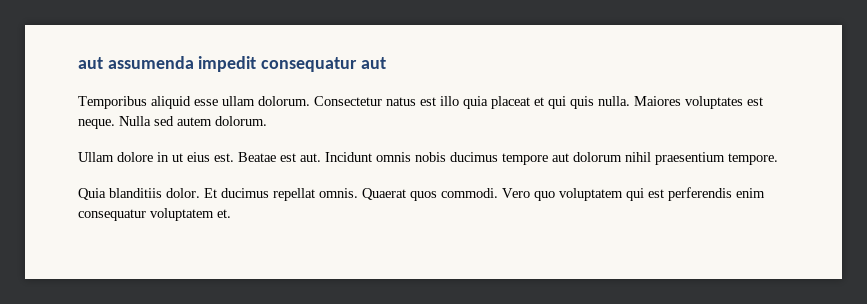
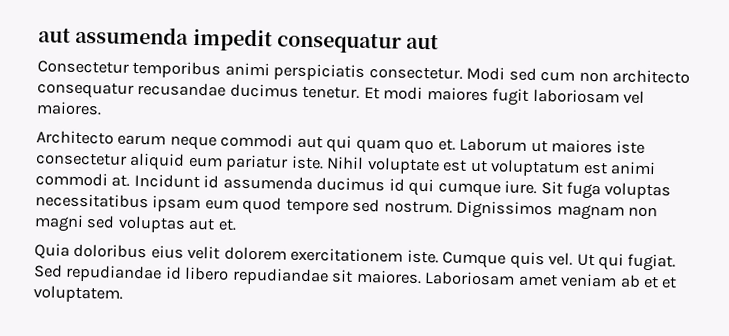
[78,96,763,109] [78,116,267,129] [78,152,778,165] [78,187,765,201] [78,208,231,221] Temporibus aliquid esse ullam dolorum. Consectetur natus est illo quia placeat et qui quis nulla. Maiores voluptates est neque. Nulla sed autem dolorum. // Ullam dolore in ut eius est. Beatae est aut. Incidunt omnis nobis ducimus tempore aut dolorum nihil praesentium tempore. // Quia blanditiis dolor. Et ducimus repellat omnis. Quaerat quos commodi. Vero quo voluptatem qui est perferendis enim consequatur voluptatem et. -> [37,60,691,84] [37,81,646,106] [36,101,102,116] [36,130,646,155] [36,152,657,177] [35,172,672,200] [35,193,659,221] [34,214,237,233] [34,243,677,272] [34,264,678,289] [33,285,123,303] Consectetur temporibus animi perspiciatis consectetur. Modi sed cum non architecto consequatur recusandae ducimus tenetur. Et modi maiores fugit laboriosam vel maiores. // Architecto earum neque commodi aut qui quam quo et. Laborum ut maiores iste consectetur aliquid eum pariatur iste. Nihil voluptate est ut voluptatum est animi commodi at. Incidunt id assumenda ducimus id qui cumque iure. Sit fuga voluptas necessitatibus ipsam eum quod tempore sed nostrum. Dignissimos magnam non magni sed voluptas aut et. // Quia doloribus eius velit dolorem exercitationem iste. Cumque quis vel. Ut qui fugiat. Sed repudiandae id libero repudiandae sit maiores. Laboriosam amet veniam ab et et voluptatem.

